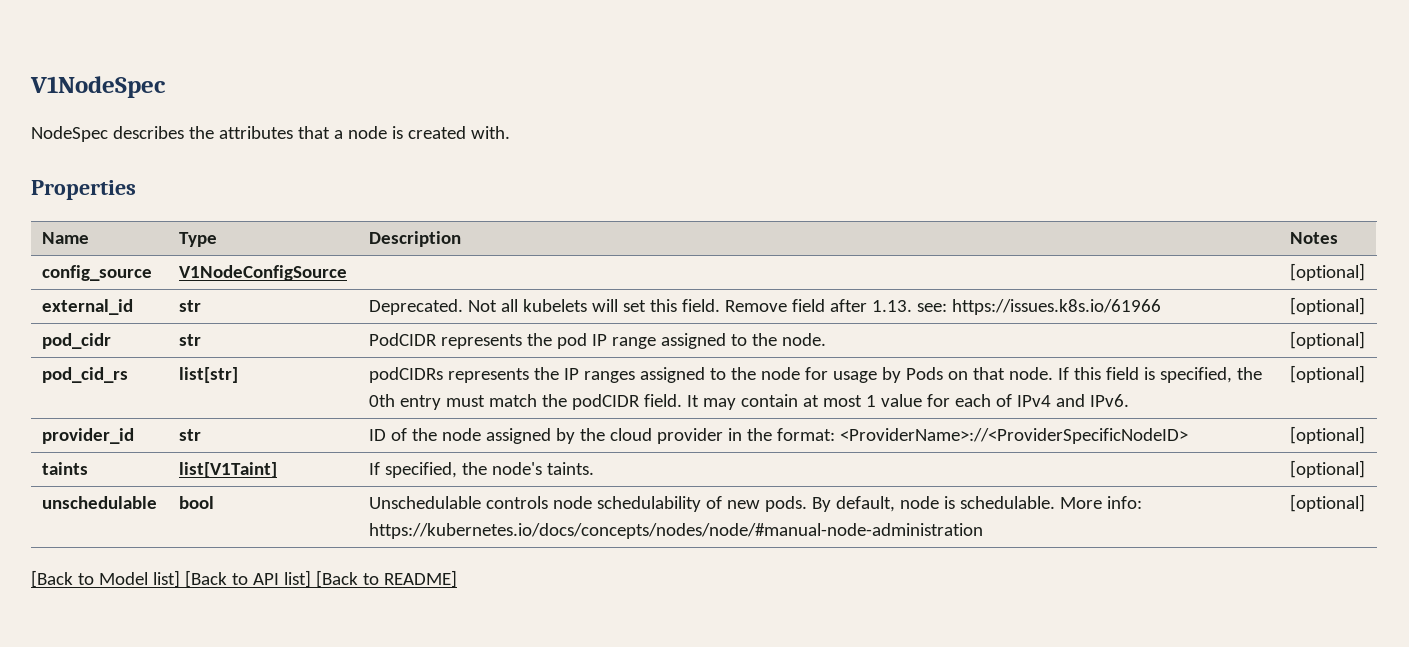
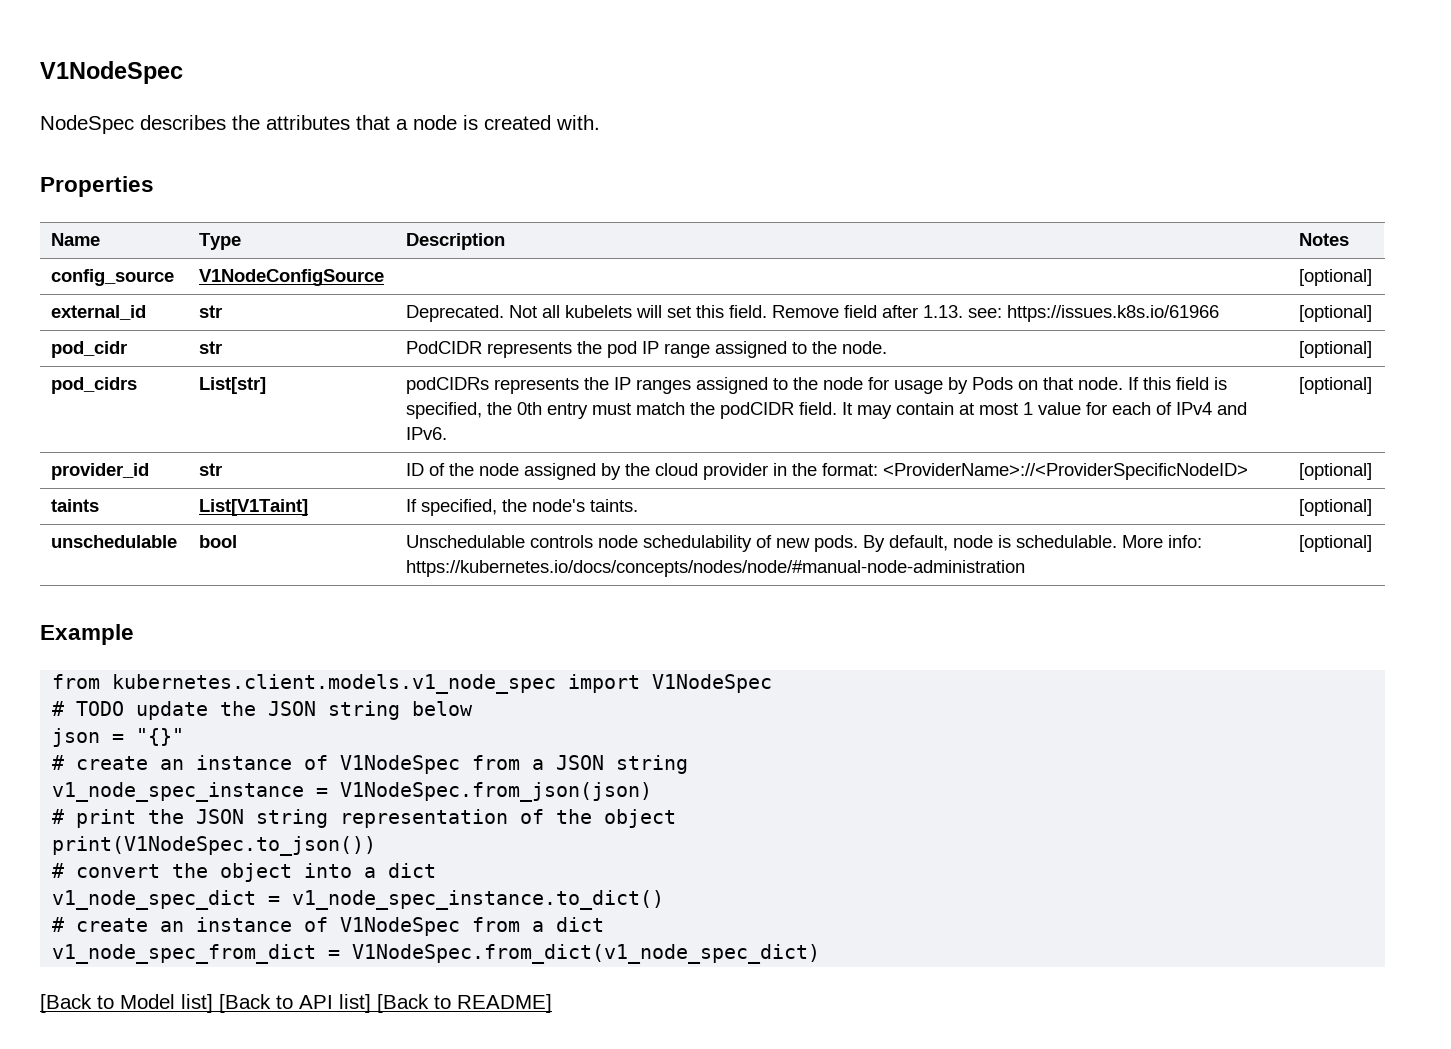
[41,367,128,383] [178,367,238,383] pod_cid_rs | list[str] -> [50,377,137,394] [198,377,266,394] pod_cidrs | List[str]
[178,462,277,478] list[V1Taint] -> [198,499,308,516] List[V1Taint]
(1365, 503) none -> [40,624,134,645] [52,674,773,694] [52,701,474,720] [52,728,185,747] [52,755,689,774] [52,782,653,802] [52,809,677,828] [52,836,377,856] [52,863,437,882] [52,890,665,910] [52,917,605,936] [52,944,821,964] // Example // from kubernetes.client.models.v1_node_spec import V1NodeSpec // # TODO update the JSON string below // json = "{}" // # create an instance of V1NodeSpec from a JSON string // v1_node_spec_instance = V1NodeSpec.from_json(json) // # print the JSON string representation of the object // print(V1NodeSpec.to_json()) // # convert the object into a dict // v1_node_spec_dict = v1_node_spec_instance.to_dict() // # create an instance of V1NodeSpec from a dict // v1_node_spec_from_dict = V1NodeSpec.from_dict(v1_node_spec_dict)

